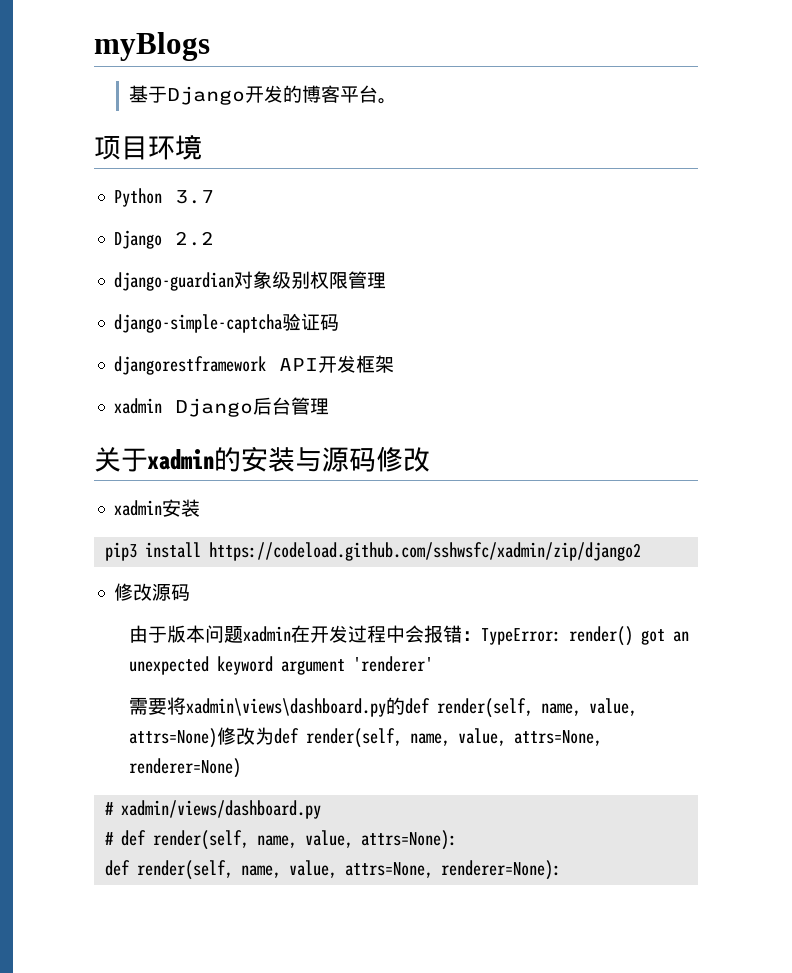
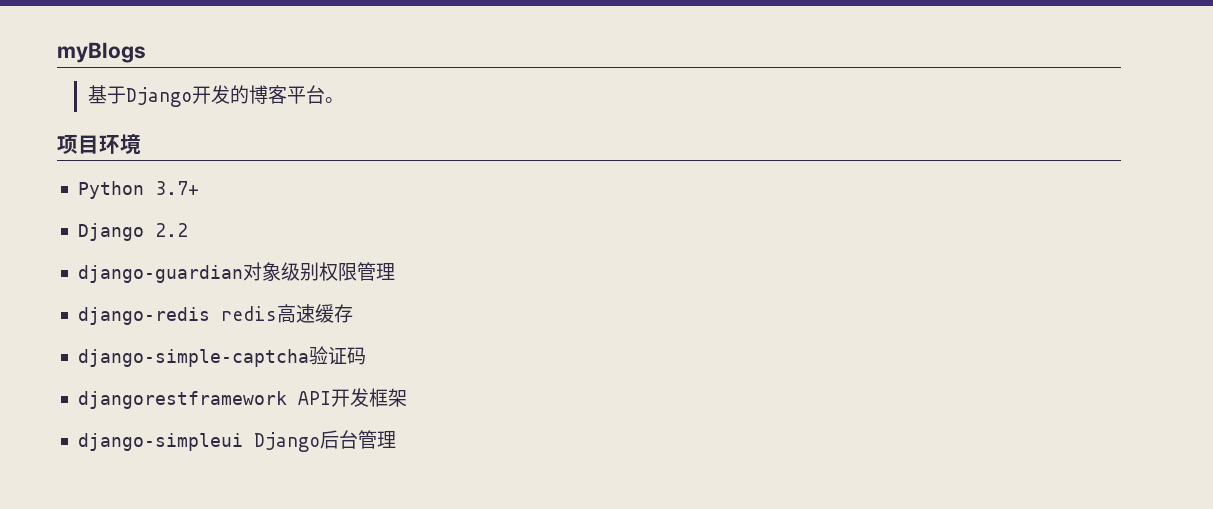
[175,190,215,204] 3.7 -> [154,181,199,195] 3.7+
(387, 280) none -> [77,304,353,325] // django-redis redis高速缓存
[114,398,163,414] xadmin -> [77,433,243,451] django-simpleui
[94,446,430,472] [114,499,201,517] [105,542,642,561] [114,583,191,601] [129,625,690,646] [129,656,434,675] [129,697,638,718] [129,727,603,748] [129,758,242,778] [105,800,322,819] [105,830,458,850] [105,860,562,880] // 关于xadmin的安装与源码修改 // xadmin安装 // pip3 install https://codeload.github.com/sshwsfc/xadmin/zip/django2 // 修改源码 // 由于版本问题xadmin在开发过程中会报错：TypeError: render() got an unexpected keyword argument 'renderer' // 需要将xadmin\views\dashboard.py的def render(self, name, value, attrs=None)修改为def render(self, name, value, attrs=None, renderer=None) // # xadmin/views/dashboard.py // # def render(self, name, value, attrs=None): // def render(self, name, value, attrs=None, renderer=None): -> (396, 439) none

